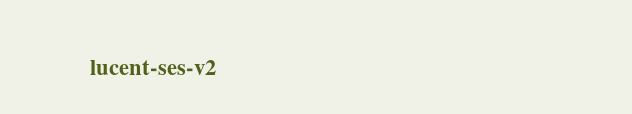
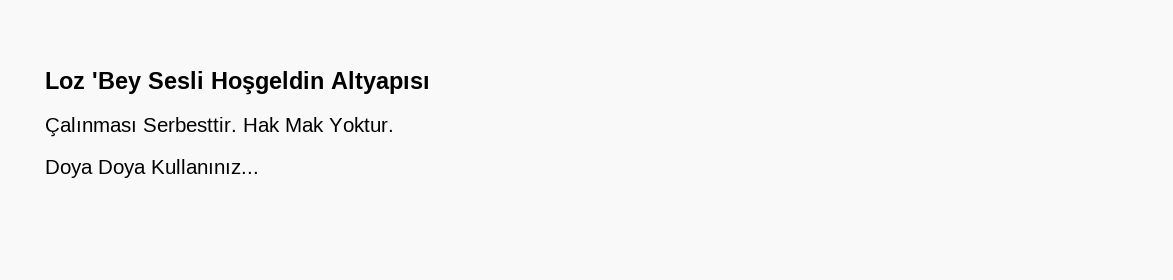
[90,60,216,75] lucent-ses-v2 -> [45,71,430,95] [45,117,394,137] [45,159,259,178] Loz 'Bey Sesli Hoşgeldin Altyapısı // Çalınması Serbesttir. Hak Mak Yoktur. // Doya Doya Kullanınız...

